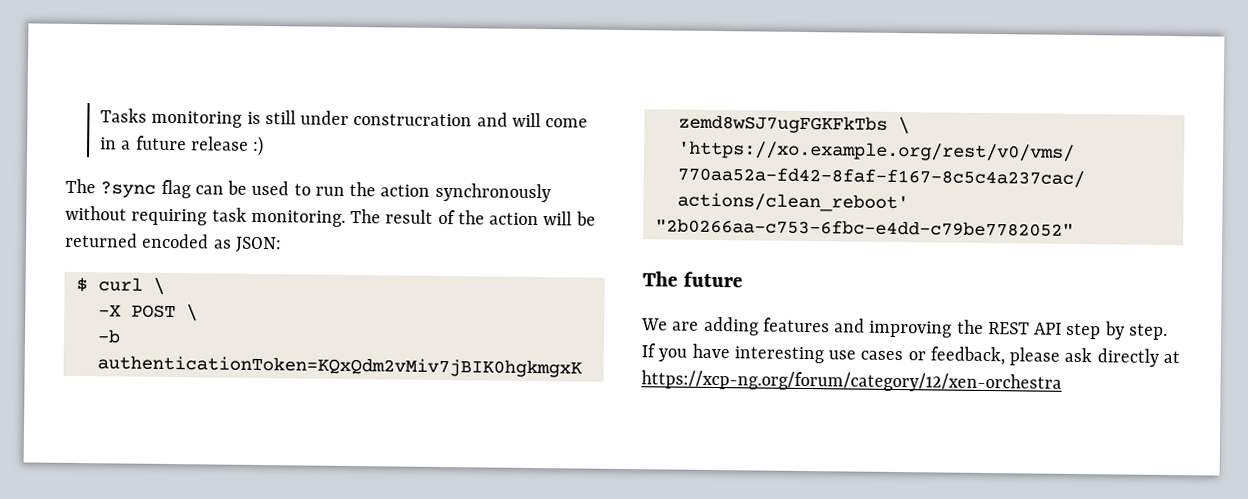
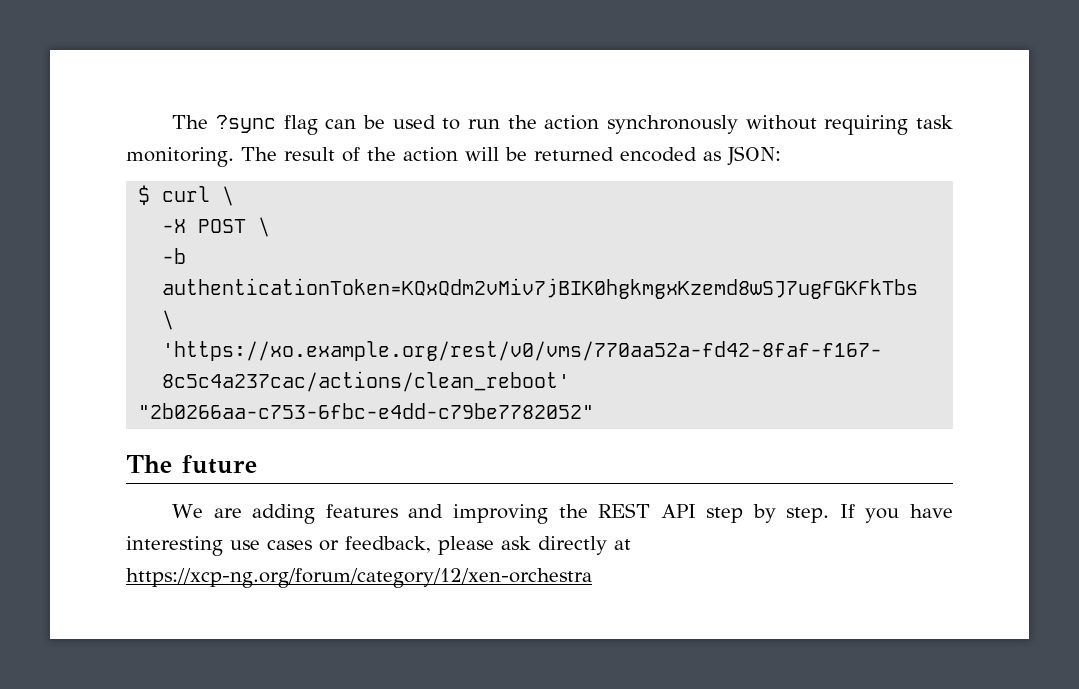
[100,108,589,128] [100,135,265,157] Tasks monitoring is still under construcration and will come in a future release :) // -> (172, 122) none

